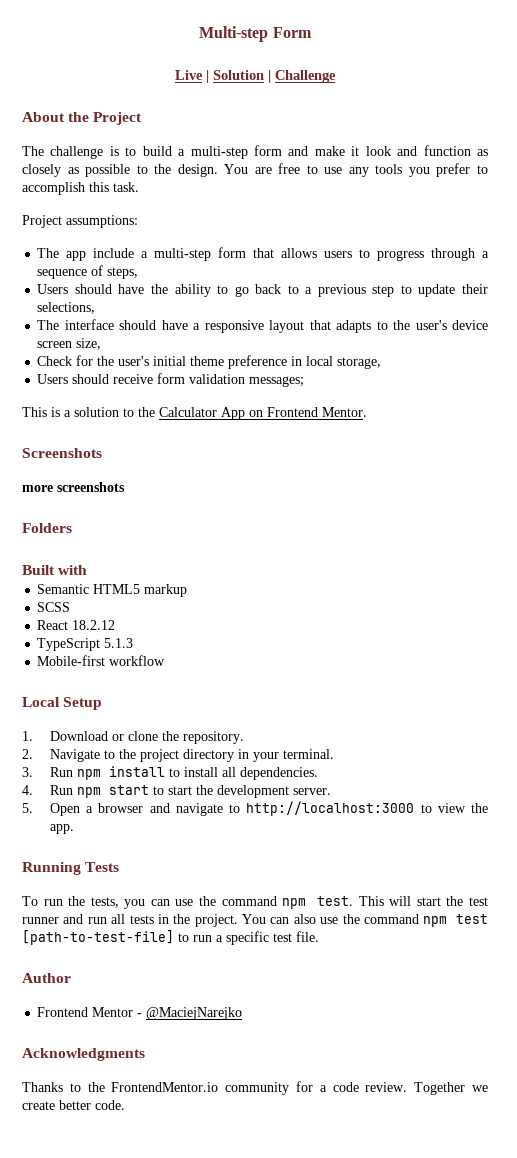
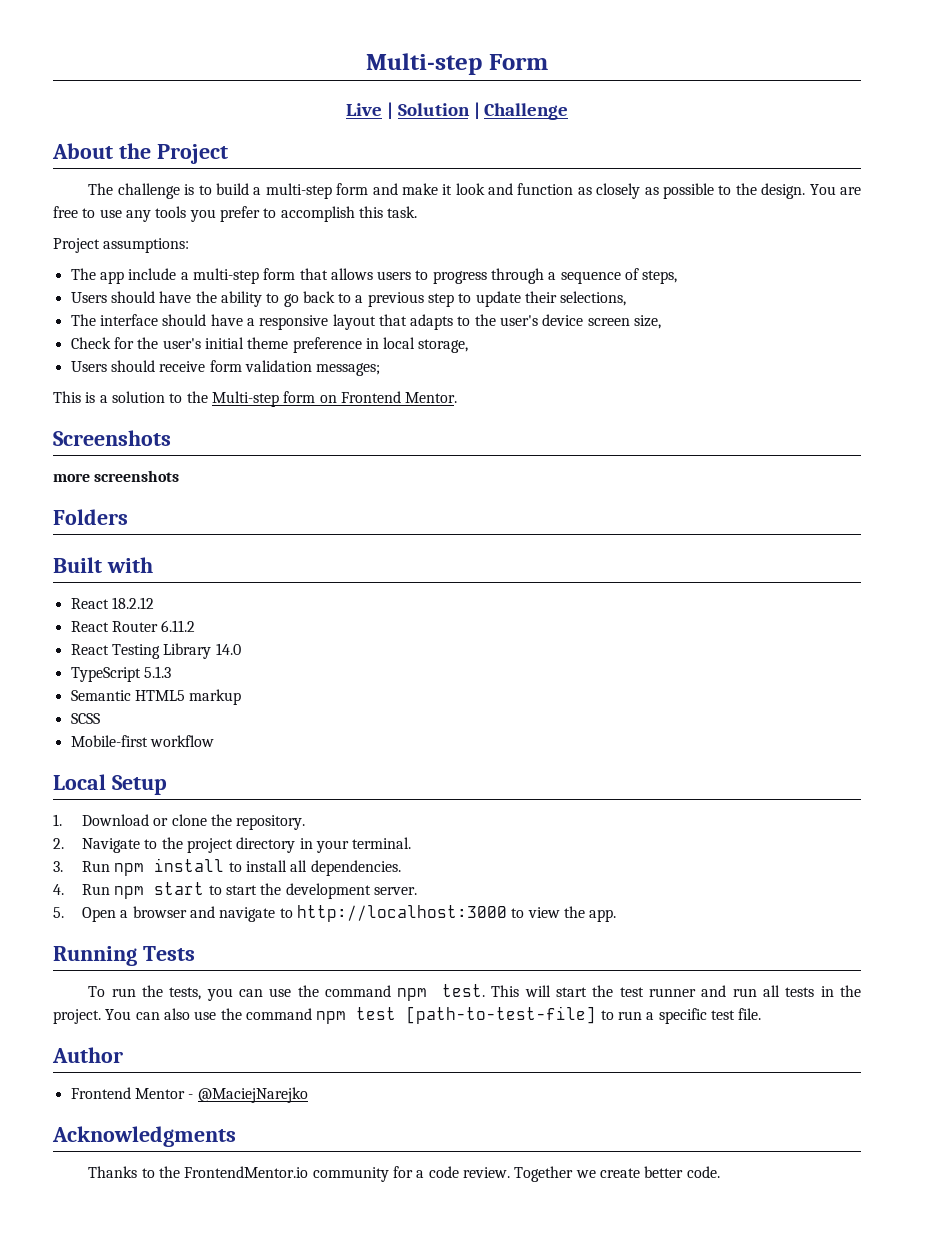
[159,407,245,420] Calculator App -> [211,391,316,407] Multi-step form
(88, 570) none -> [70,597,154,609] [70,620,196,632] [70,643,241,659] [70,666,171,682] // React 18.2.12 // React Router 6.11.2 // React Testing Library 14.0 // TypeScript 5.1.3
[37,620,116,630] [37,638,134,651] // React 18.2.12 // TypeScript 5.1.3 -> (100, 718) none

